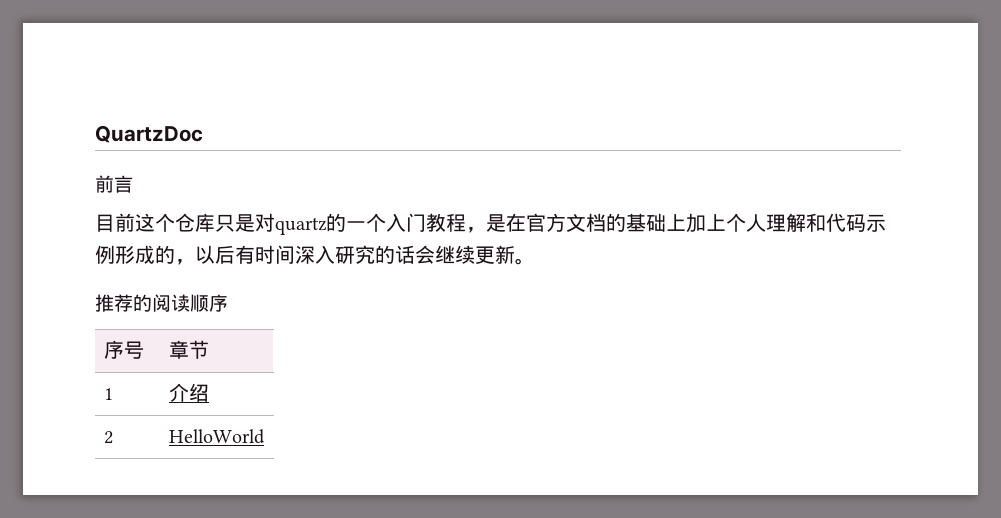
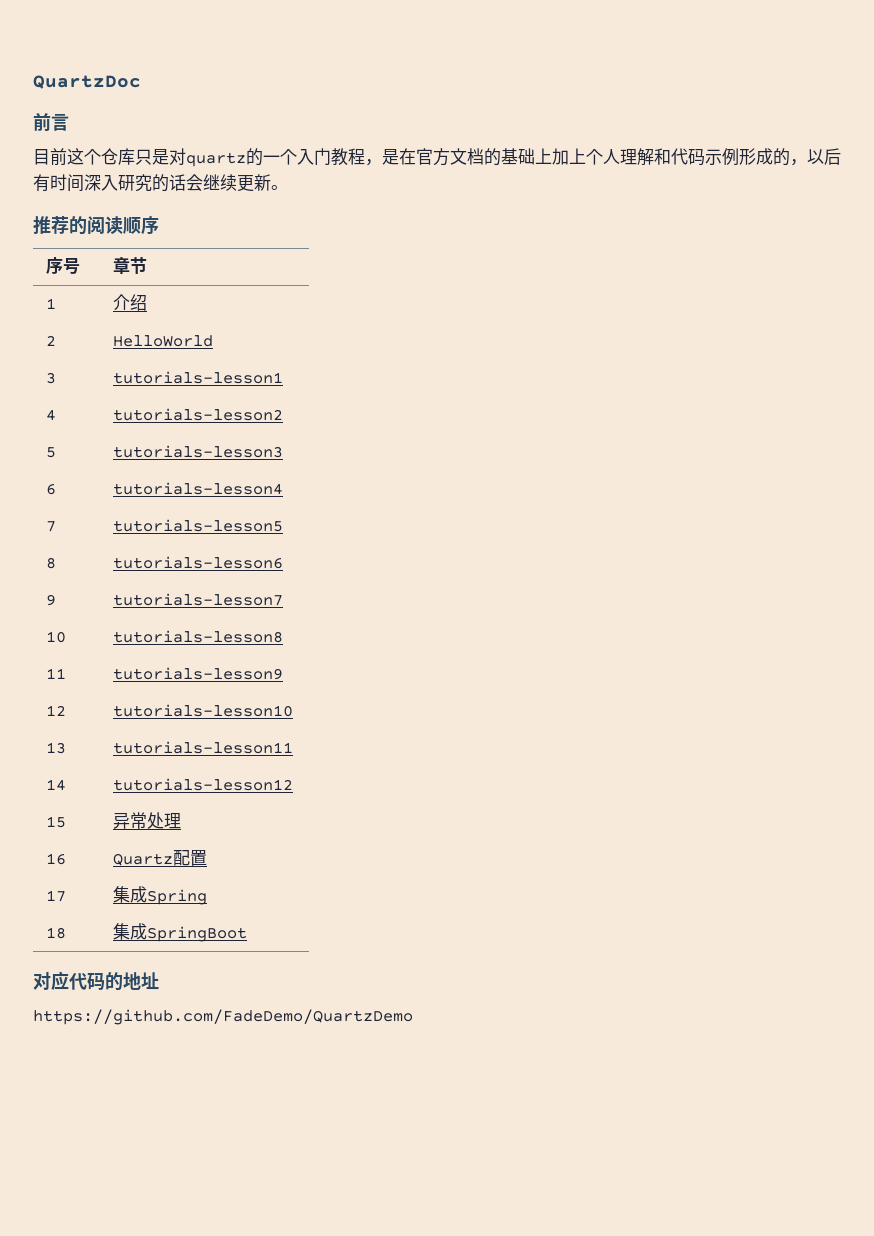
(265, 436) none -> [46,372,57,384] [113,371,284,384] [46,409,57,421] [113,408,284,421] [46,447,57,458] [113,445,284,458] [46,483,57,495] [113,482,284,495] [46,521,57,532] [113,519,284,532] [46,557,57,569] [113,556,284,569] [46,594,57,606] [113,593,284,606] [46,631,67,643] [113,630,284,643] [46,668,67,679] [113,667,284,680] [46,705,67,716] [113,704,294,717] [46,742,67,754] [113,741,294,754] [46,779,67,791] [113,778,294,791] [46,816,67,828] [113,812,182,829] [46,853,67,865] [113,850,208,866] [46,890,67,902] [113,886,208,905] [46,927,67,939] [113,923,248,942] [33,971,159,991] [33,1009,413,1025] // 3 | tutorials-lesson1 // 4 | tutorials-lesson2 // 5 | tutorials-lesson3 // 6 | tutorials-lesson4 // 7 | tutorials-lesson5 // 8 | tutorials-lesson6 // 9 | tutorials-lesson7 // 10 | tutorials-lesson8 // 11 | tutorials-lesson9 // 12 | tutorials-lesson10 // 13 | tutorials-lesson11 // 14 | tutorials-lesson12 // 15 | 异常处理 // 16 | Quartz配置 // 17 | 集成Spring // 18 | 集成SpringBoot // 对应代码的地址 // https://github.com/FadeDemo/QuartzDemo

